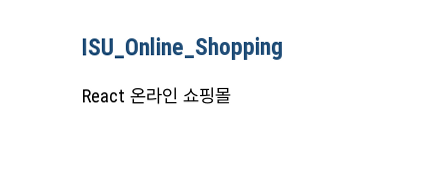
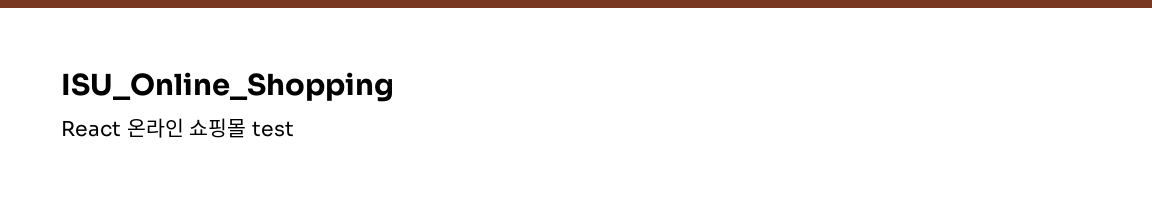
(232, 95) none -> [251,121,294,137] test

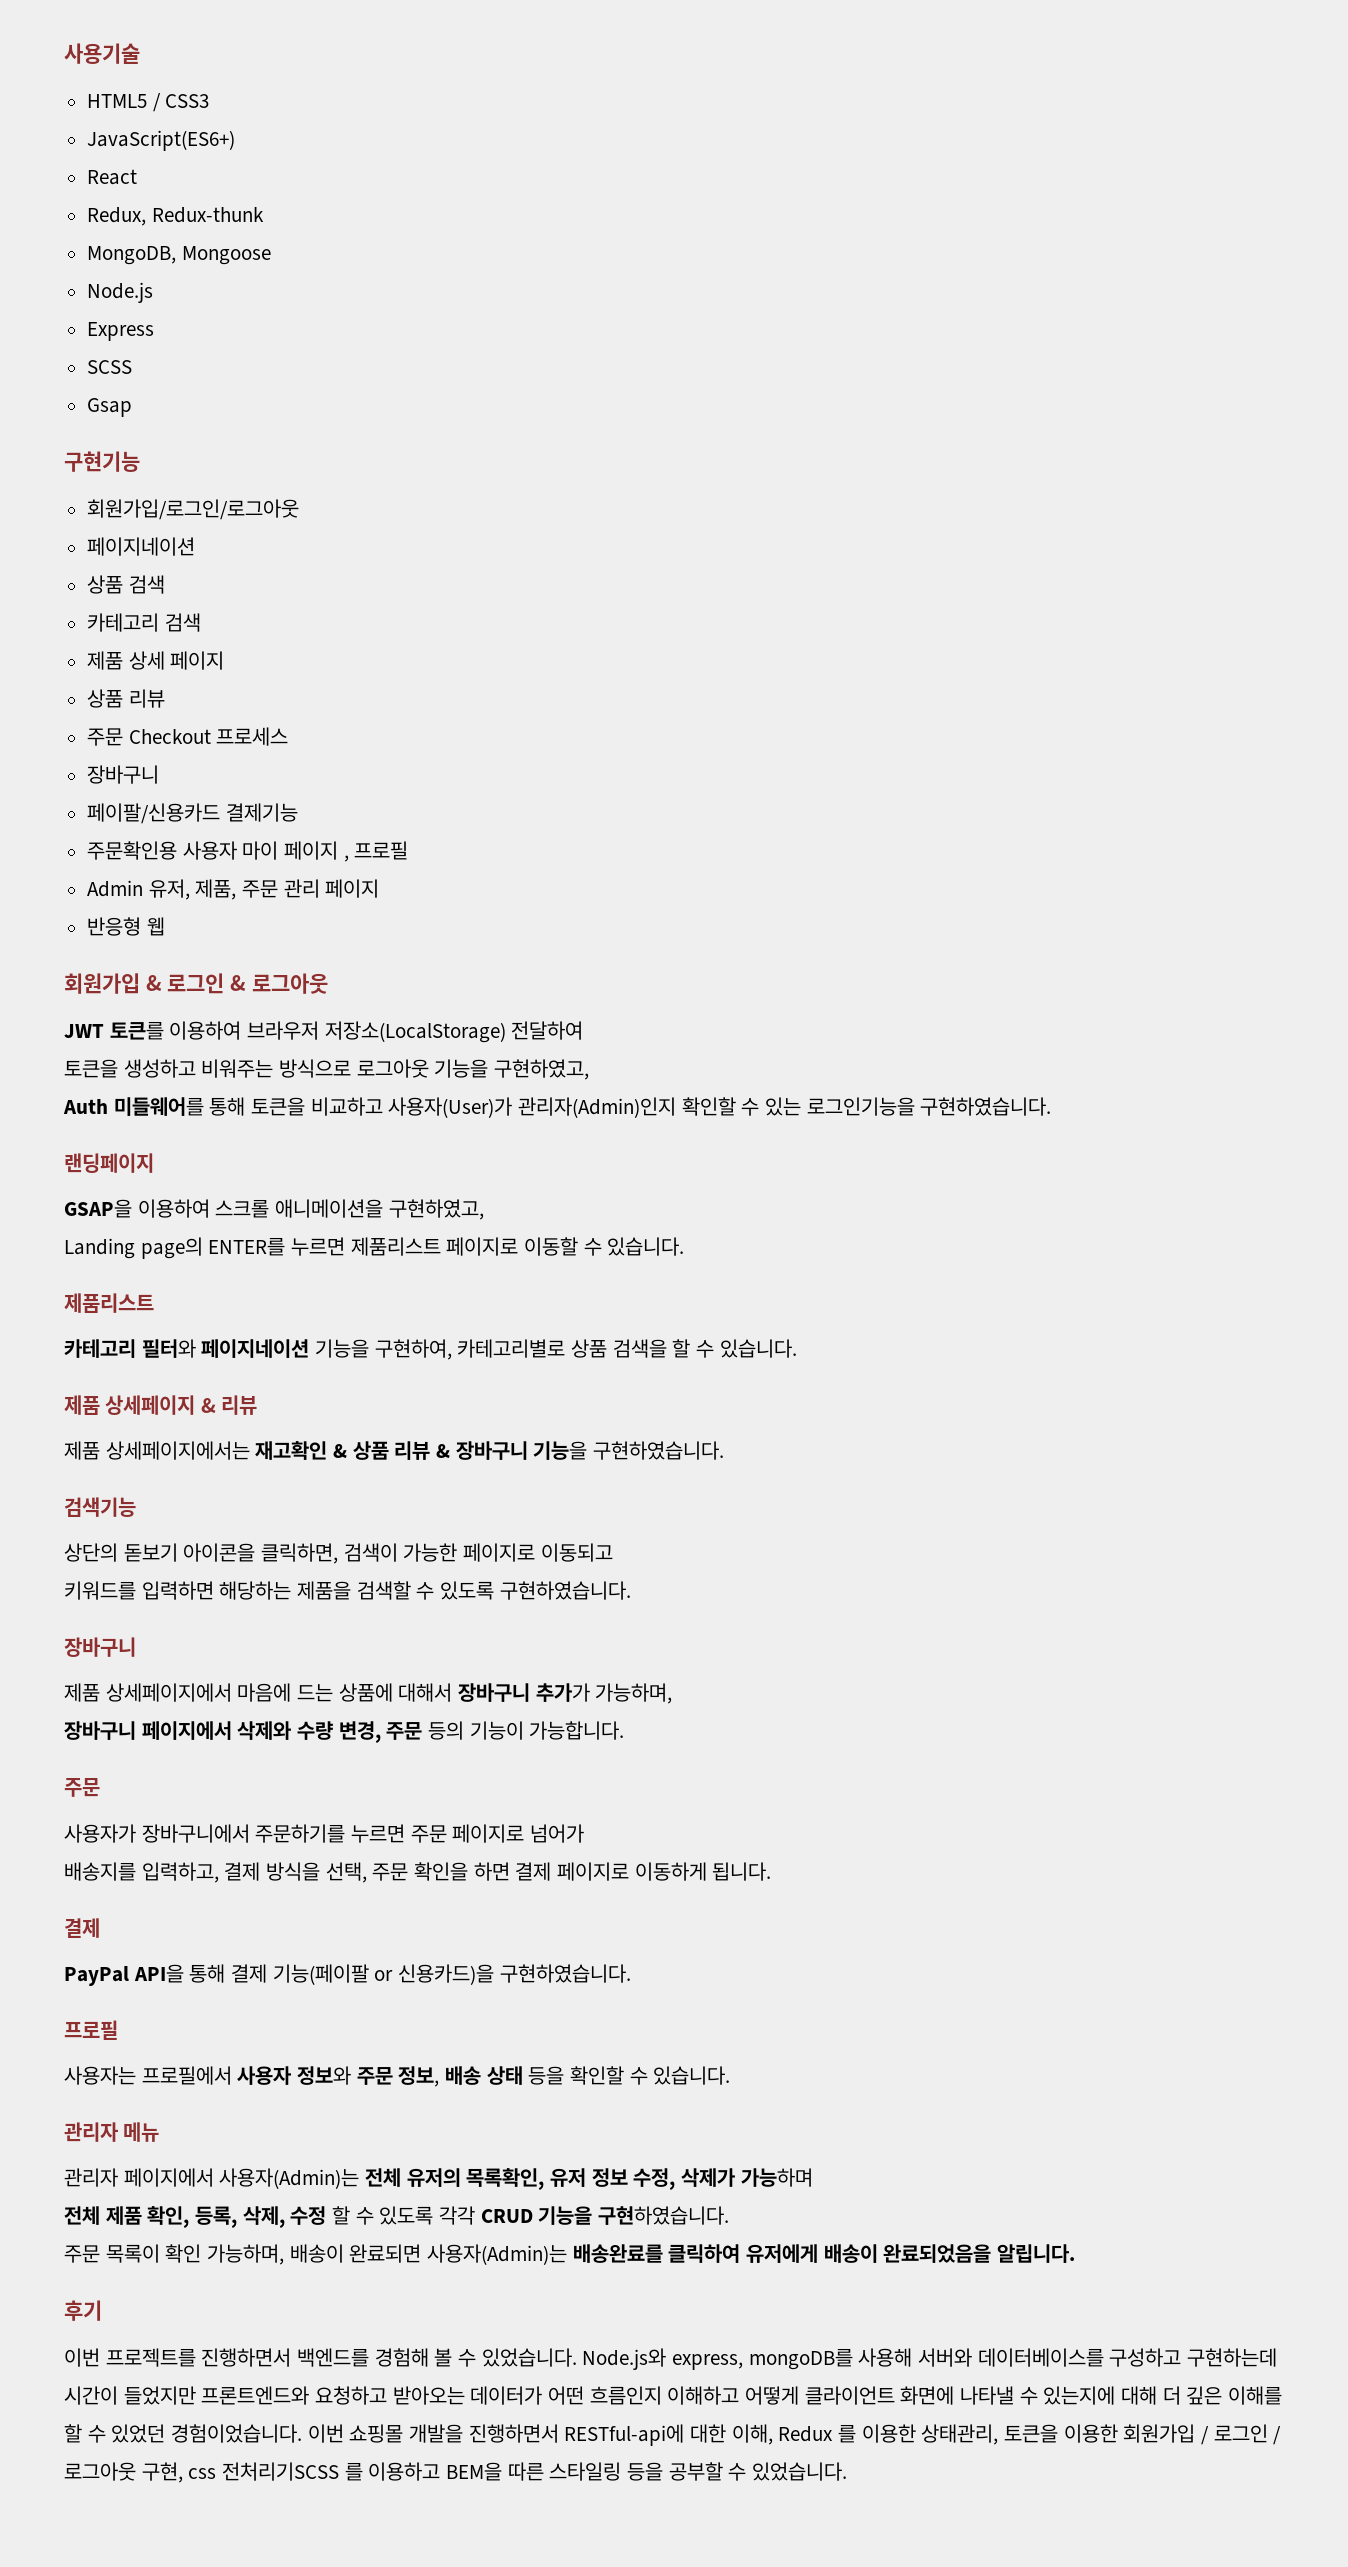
[61,72,394,102] [61,118,294,138] ISU_Online_Shopping // React 온라인 쇼핑몰 test -> [64,43,140,64] [87,93,210,112] [87,130,236,151] [87,169,138,185] [87,207,264,226] [87,246,271,265] [87,282,154,303] [87,322,155,341] [87,360,133,374] [87,398,133,417] [64,451,140,472] [87,499,300,520] [87,537,196,556] [87,575,165,594] [87,613,201,632] [87,651,225,670] [87,689,165,708] [87,727,289,746] [87,765,160,784] [87,803,298,824] [87,841,409,862] [87,879,380,900] [87,917,165,936] [64,973,328,994] [64,1021,584,1043] [64,1059,590,1080] [63,1097,1052,1118] [64,1153,154,1173] [64,1199,484,1220] [64,1237,685,1259] [64,1293,154,1313] [64,1339,797,1360] [64,1395,258,1415] [64,1441,725,1460] [64,1497,136,1517] [64,1543,613,1564] [64,1581,631,1600] [64,1637,136,1657] [64,1683,673,1704] [64,1721,625,1743] [64,1778,100,1797] [64,1824,585,1843] [64,1862,772,1883] [64,1918,100,1938] [64,1964,631,1986] [64,2020,118,2040] [64,2066,731,2087] [64,2122,160,2142] [64,2168,813,2190] [64,2206,730,2228] [64,2244,1076,2265] [64,2300,102,2321] [64,2348,1278,2370] [64,2386,1283,2405] [64,2424,1282,2446] [64,2462,848,2483] 사용기술 // HTML5 / CSS3 // JavaScript(ES6+) // React // Redux, Redux-thunk // MongoDB, Mongoose // Node.js // Express // SCSS // Gsap // 구현기능 // 회원가입/로그인/로그아웃 // 페이지네이션 // 상품 검색 // 카테고리 검색 // 제품 상세 페이지 // 상품 리뷰 // 주문 Checkout 프로세스 // 장바구니 // 페이팔/신용카드 결제기능 // 주문확인용 사용자 마이 페이지 , 프로필 // Admin 유저, 제품, 주문 관리 페이지 // 반응형 웹 // 회원가입 & 로그인 & 로그아웃 // JWT 토큰를 이용하여 브라우저 저장소(LocalStorage) 전달하여 // 토큰을 생성하고 비워주는 방식으로 로그아웃 기능을 구현하였고, // Auth 미들웨어를 통해 토큰을 비교하고 사용자(User)가 관리자(Admin)인지 확인할 수 있는 로그인기능을 구현하였습니다. // 랜딩페이지 // GSAP을 이용하여 스크롤 애니메이션을 구현하였고, // Landing page의 ENTER를 누르면 제품리스트 페이지로 이동할 수 있습니다. // 제품리스트 // 카테고리 필터와 페이지네이션 기능을 구현하여, 카테고리별로 상품 검색을 할 수 있습니다. // 제품 상세페이지 & 리뷰 // 제품 상세페이지에서는 재고확인 & 상품 리뷰 & 장바구니 기능을 구현하였습니다. // 검색기능 // 상단의 돋보기 아이콘을 클릭하면, 검색이 가능한 페이지로 이동되고 // 키워드를 입력하면 해당하는 제품을 검색할 수 있도록 구현하였습니다. // 장바구니 // 제품 상세페이지에서 마음에 드는 상품에 대해서 장바구니 추가가 가능하며, // 장바구니 페이지에서 삭제와 수량 변경, 주문 등의 기능이 가능합니다. // 주문 // 사용자가 장바구니에서 주문하기를 누르면 주문 페이지로 넘어가 // 배송지를 입력하고, 결제 방식을 선택, 주문 확인을 하면 결제 페이지로 이동하게 됩니다. // 결제 // PayPal API을 통해 결제 기능(페이팔 or 신용카드)을 구현하였습니다. // 프로필 // 사용자는 프로필에서 사용자 정보와 주문 정보, 배송 상태 등을 확인할 수 있습니다. // 관리자 메뉴 // 관리자 페이지에서 사용자(Admin)는 전체 유저의 목록확인, 유저 정보 수정, 삭제가 가능하며 // 전체 제품 확인, 등록, 삭제, 수정 할 수 있도록 각각 CRUD 기능을 구현하였습니다. // 주문 목록이 확인 가능하며, 배송이 완료되면 사용자(Admin)는 배송완료를 클릭하여 유저에게 배송이 완료되었음을 알립니다. // 후기 // 이번 프로젝트를 진행하면서 백엔드를 경험해 볼 수 있었습니다. Node.js와 express, mongoDB를 사용해 서버와 데이터베이스를 구성하고 구현하는데 시간이 들었지만 프론트엔드와 요청하고 받아오는 데이터가 어떤 흐름인지 이해하고 어떻게 클라이언트 화면에 나타낼 수 있는지에 대해 더 깊은 이해를 할 수 있었던 경험이었습니다. 이번 쇼핑몰 개발을 진행하면서 RESTful-api에 대한 이해, Redux 를 이용한 상태관리, 토큰을 이용한 회원가입 / 로그인 / 로그아웃 구현, css 전처리기SCSS 를 이용하고 BEM을 따른 스타일링 등을 공부할 수 있었습니다.

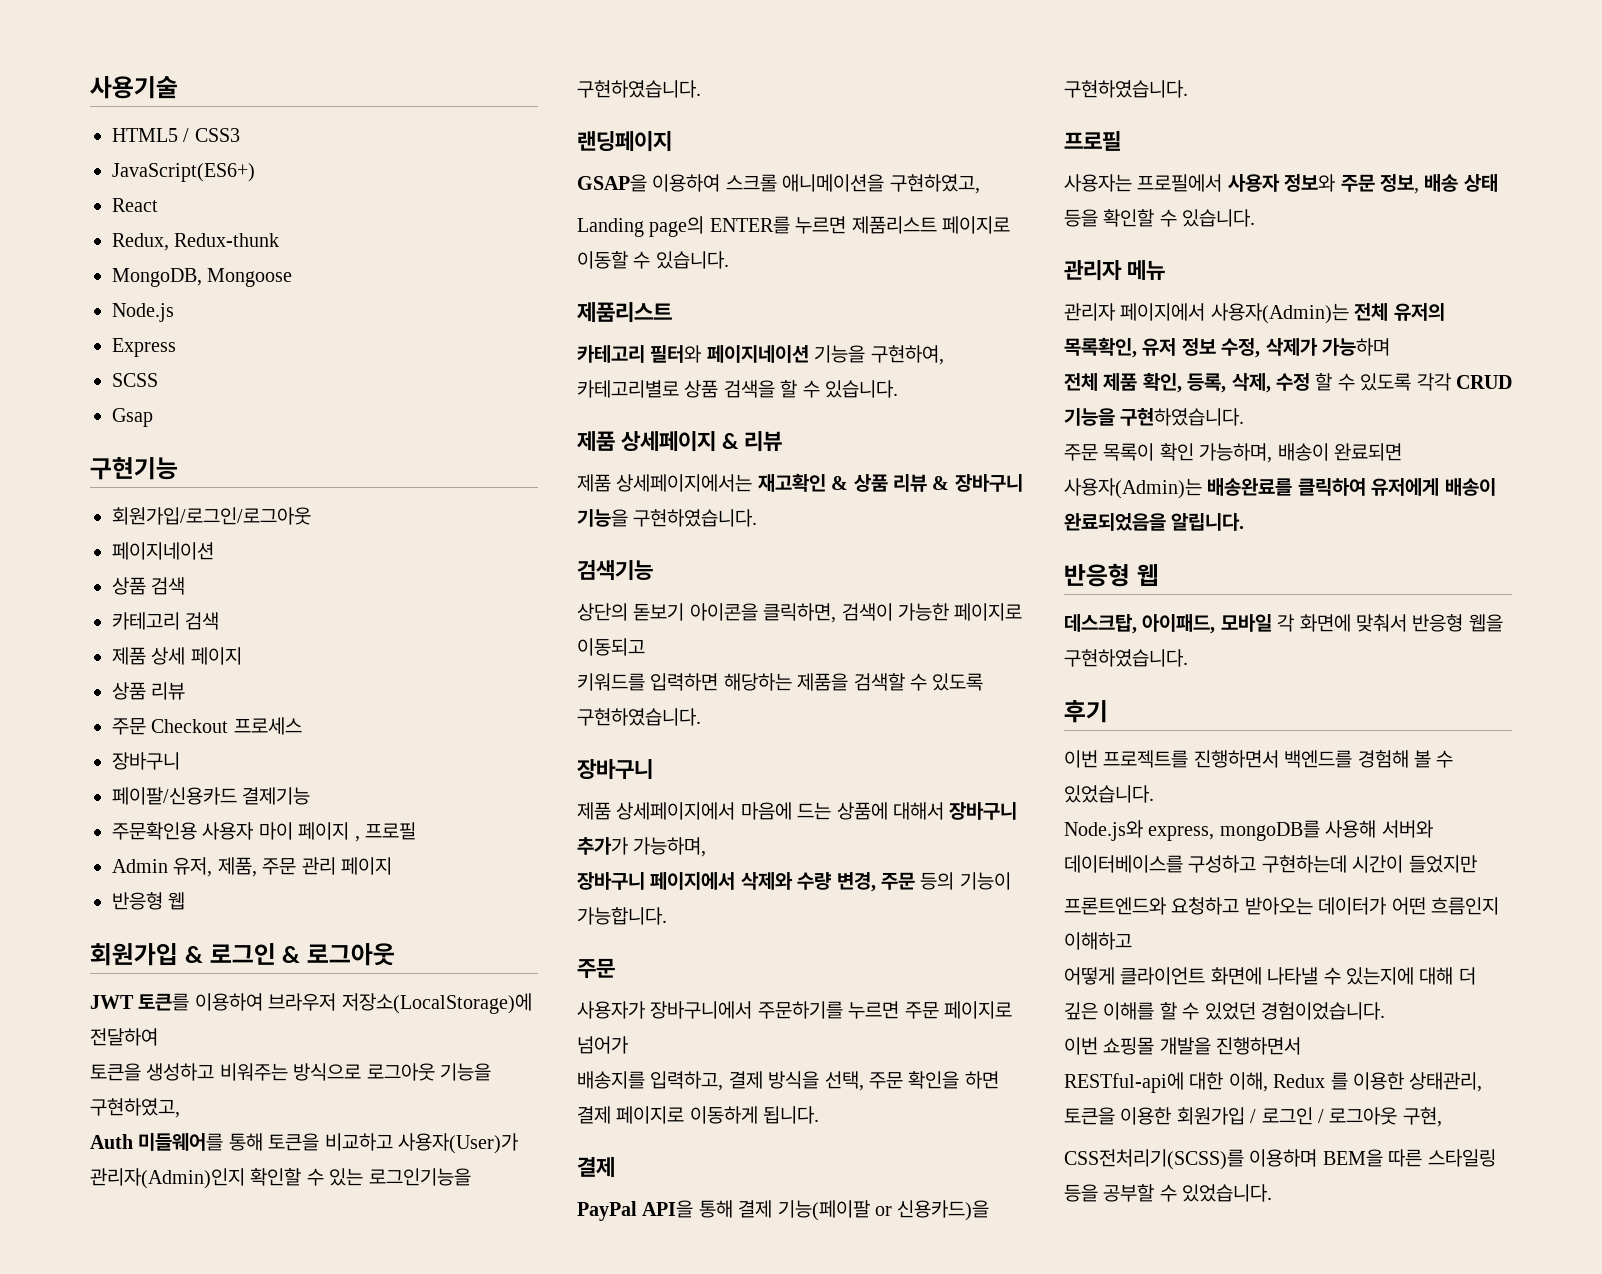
[324,1021,506,1043] 저장소(LocalStorage) -> [341,993,532,1014] 저장소(LocalStorage)에
(1076, 2253) none -> [1064,563,1159,587] [1064,614,1503,634] [1064,649,1188,667] // 반응형 웹 // 데스크탑, 아이패드, 모바일 각 화면에 맞춰서 반응형 웹을 구현하였습니다.
(577, 2357) none -> (1154, 794) //
(196, 2395) none -> (1477, 864) //
(740, 2395) none -> (1132, 941) //
(303, 2433) none -> (1385, 1011) //
(559, 2433) none -> (1302, 1046) //
[188,2462,441,2481] css 전처리기SCSS 를 이용하고 -> [1064,1149,1318,1170] // CSS전처리기(SCSS)를 이용하며

